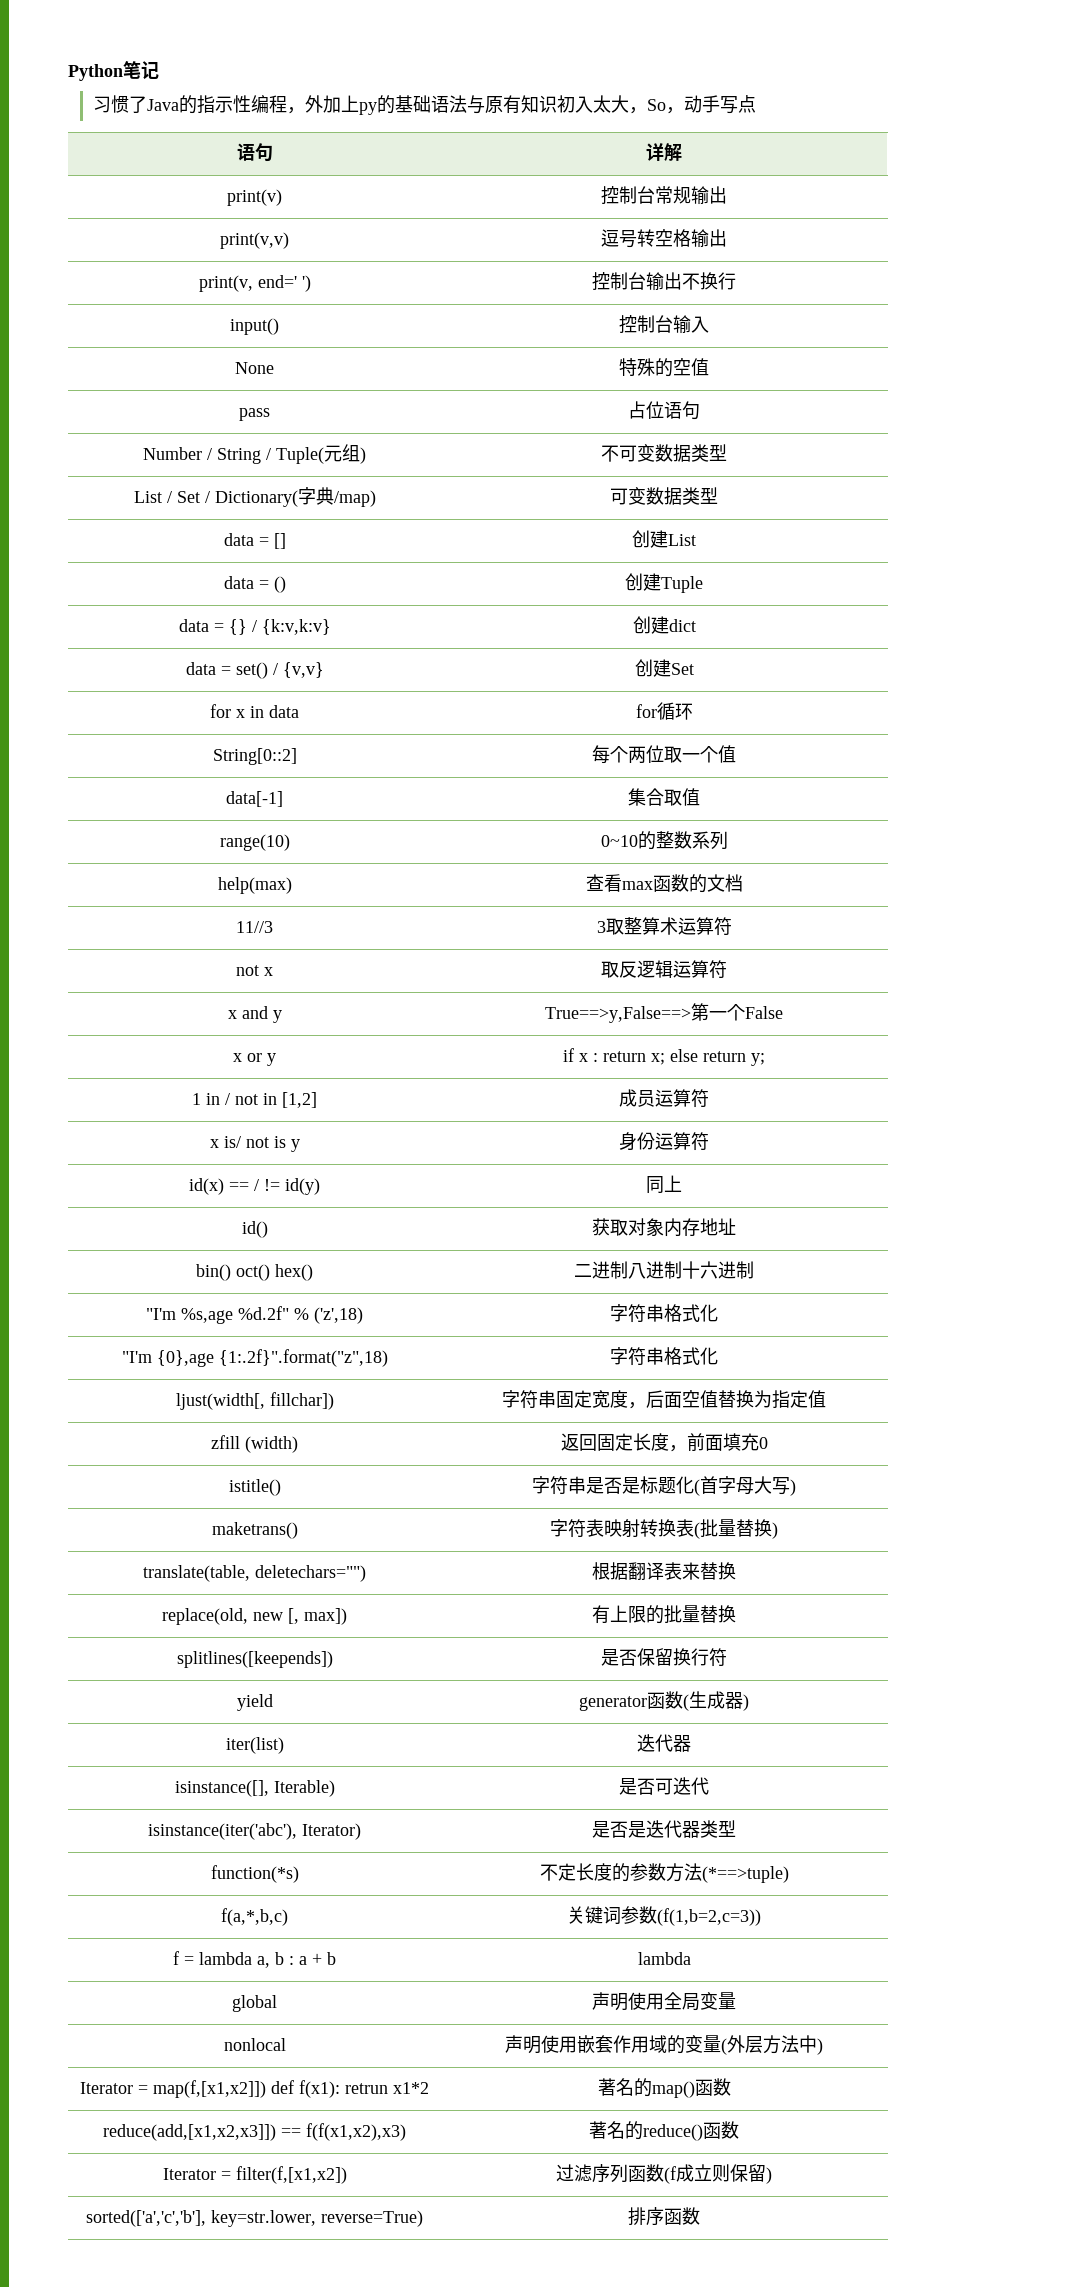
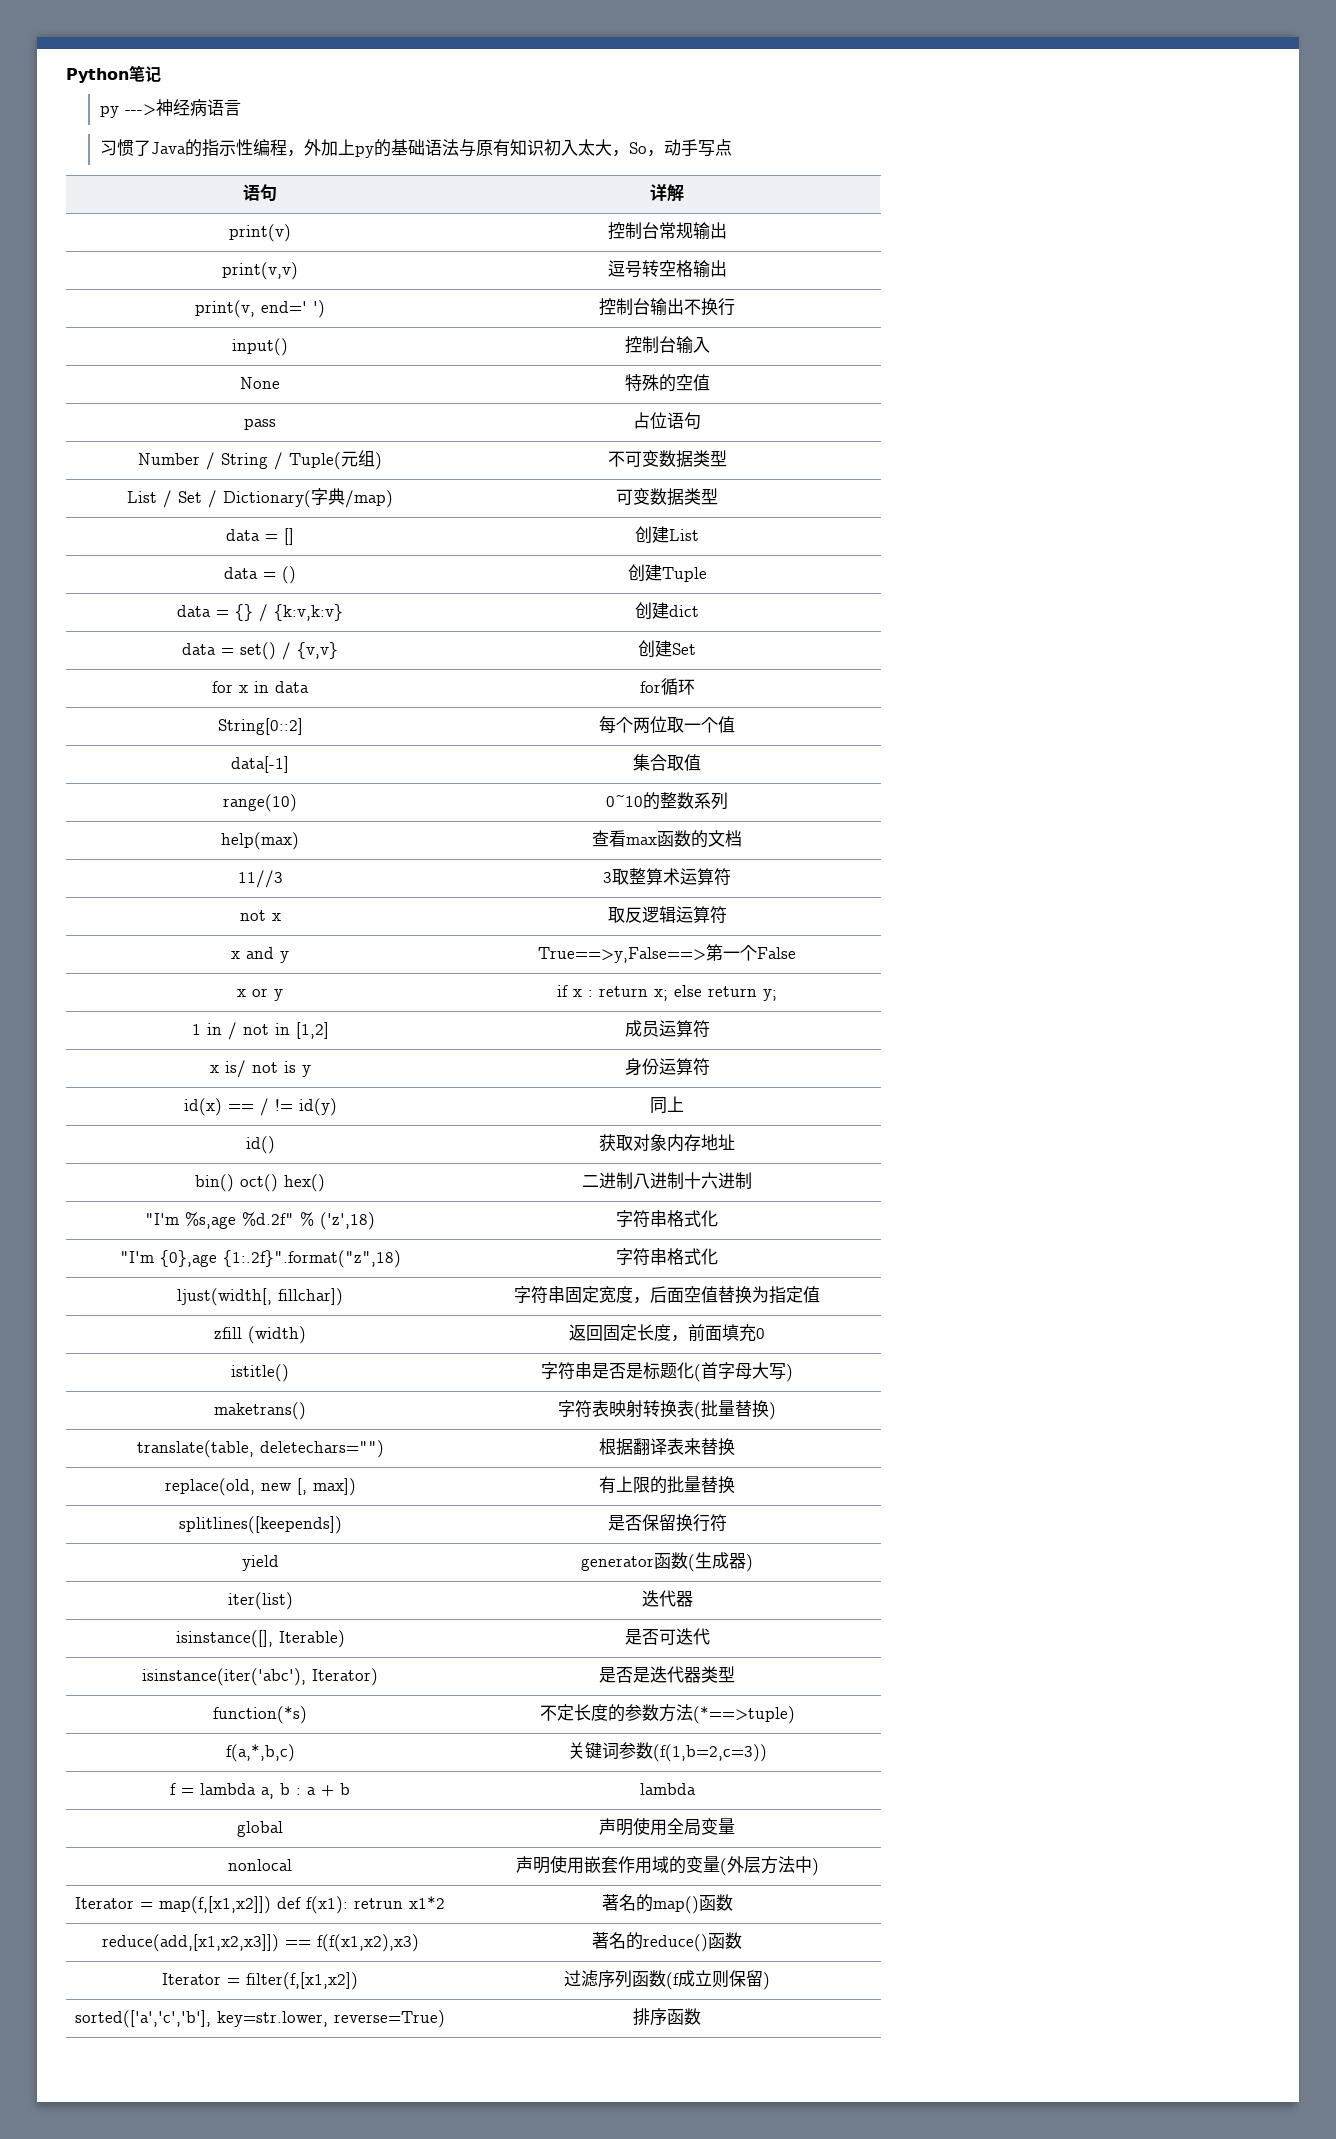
(159, 70) none -> [99,99,241,118] // py --->神经病语言

